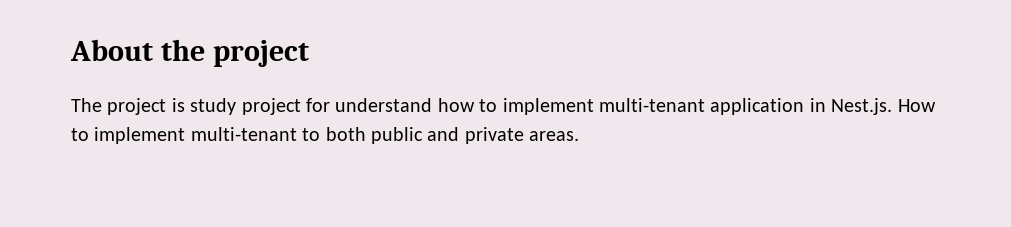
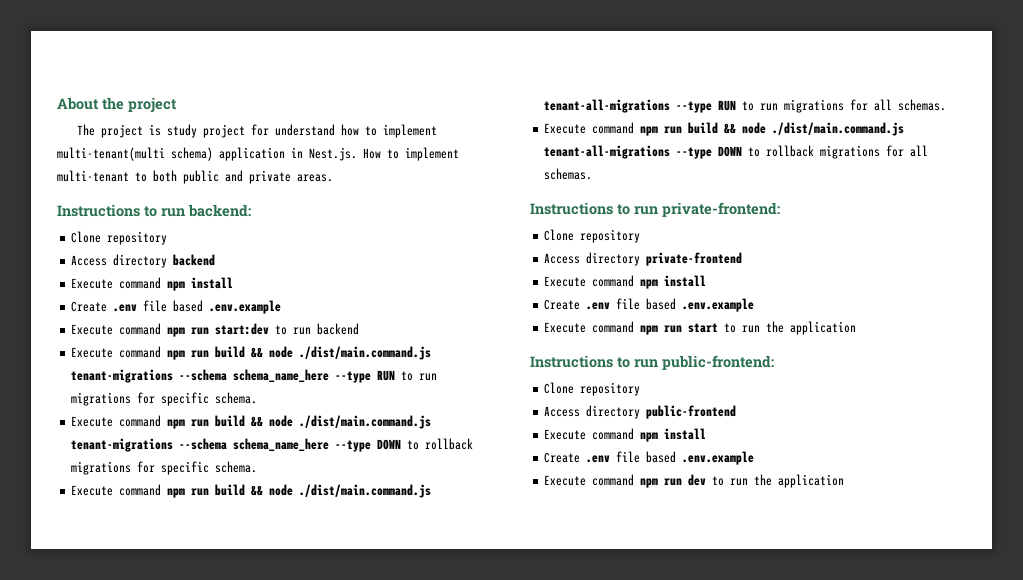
[598,98,705,112] multi-tenant -> [57,147,213,161] multi-tenant(multi schema)
(580, 136) none -> [57,204,251,217] [71,231,168,245] [71,254,216,268] [71,277,234,291] [71,300,282,314] [71,323,360,337] [71,346,432,360] [71,369,438,383] [71,392,258,406] [71,415,432,429] [71,438,474,452] [71,461,258,475] [71,484,432,498] [544,99,947,113] [544,122,905,136] [544,145,929,159] [544,168,593,180] [530,202,780,217] [544,229,641,243] [544,252,743,266] [544,275,707,289] [544,298,755,312] [544,321,857,335] [530,355,774,370] [544,382,641,396] [544,405,737,419] [544,428,707,442] [544,451,755,465] [544,474,845,488] // Instructions to run backend: // Clone repository // Access directory backend // Execute command npm install // Create .env file based .env.example // Execute command npm run start:dev to run backend // Execute command npm run build && node ./dist/main.command.js tenant-migrations --schema schema_name_here --type RUN to run migrations for specific schema. // Execute command npm run build && node ./dist/main.command.js tenant-migrations --schema schema_name_here --type DOWN to rollback migrations for specific schema. // Execute command npm run build && node ./dist/main.command.js tenant-all-migrations --type RUN to run migrations for all schemas. // Execute command npm run build && node ./dist/main.command.js tenant-all-migrations --type DOWN to rollback migrations for all schemas. // Instructions to run private-frontend: // Clone repository // Access directory private-frontend // Execute command npm install // Create .env file based .env.example // Execute command npm run start to run the application // Instructions to run public-frontend: // Clone repository // Access directory public-frontend // Execute command npm install // Create .env file based .env.example // Execute command npm run dev to run the application

